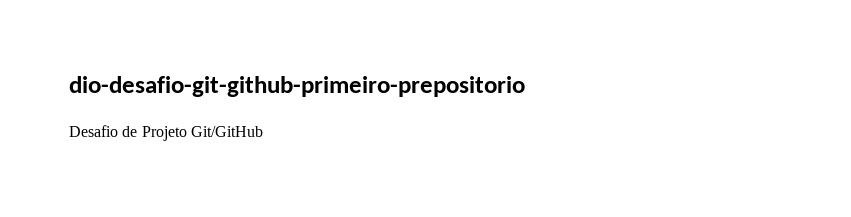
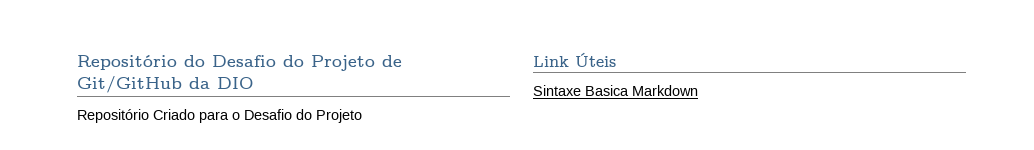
[69,76,525,97] [69,125,263,141] dio-desafio-git-github-primeiro-prepositorio // Desafio de Projeto Git/GitHub -> [77,55,402,71] [77,76,254,93] [77,109,362,123] [533,52,616,67] [533,85,698,96] Repositório do Desafio do Projeto de Git/GitHub da DIO // Repositório Criado para o Desafio do Projeto // Link Úteis // Sintaxe Basica Markdown

